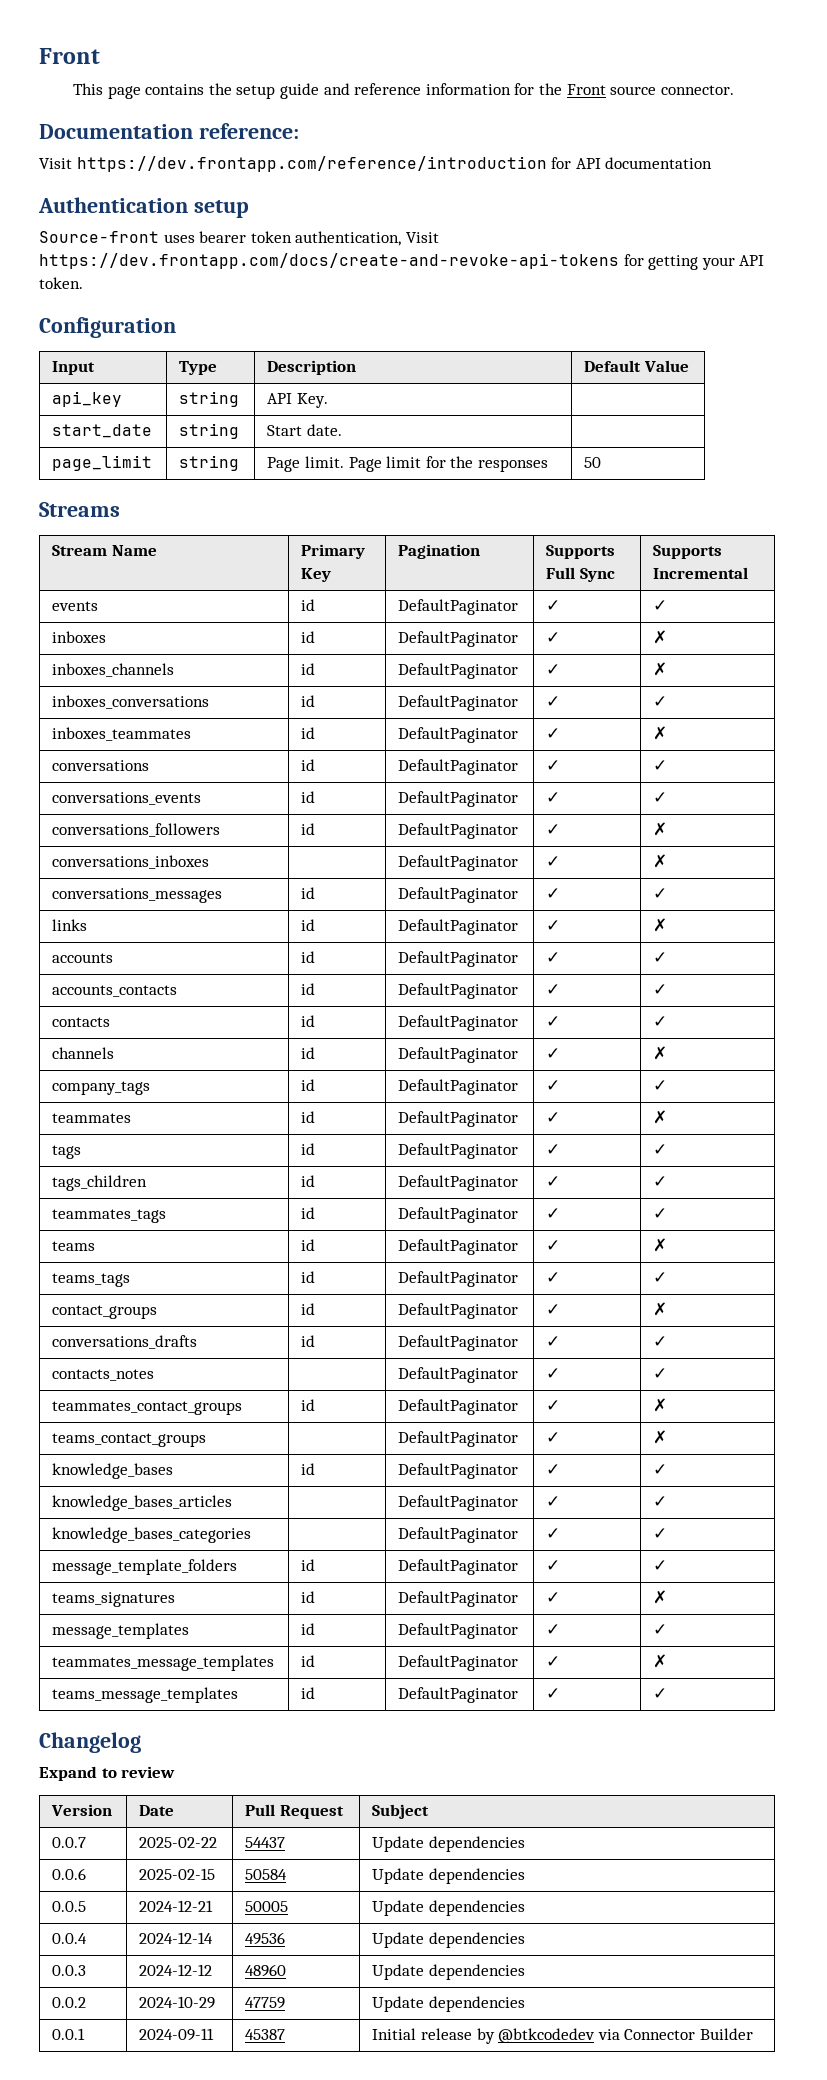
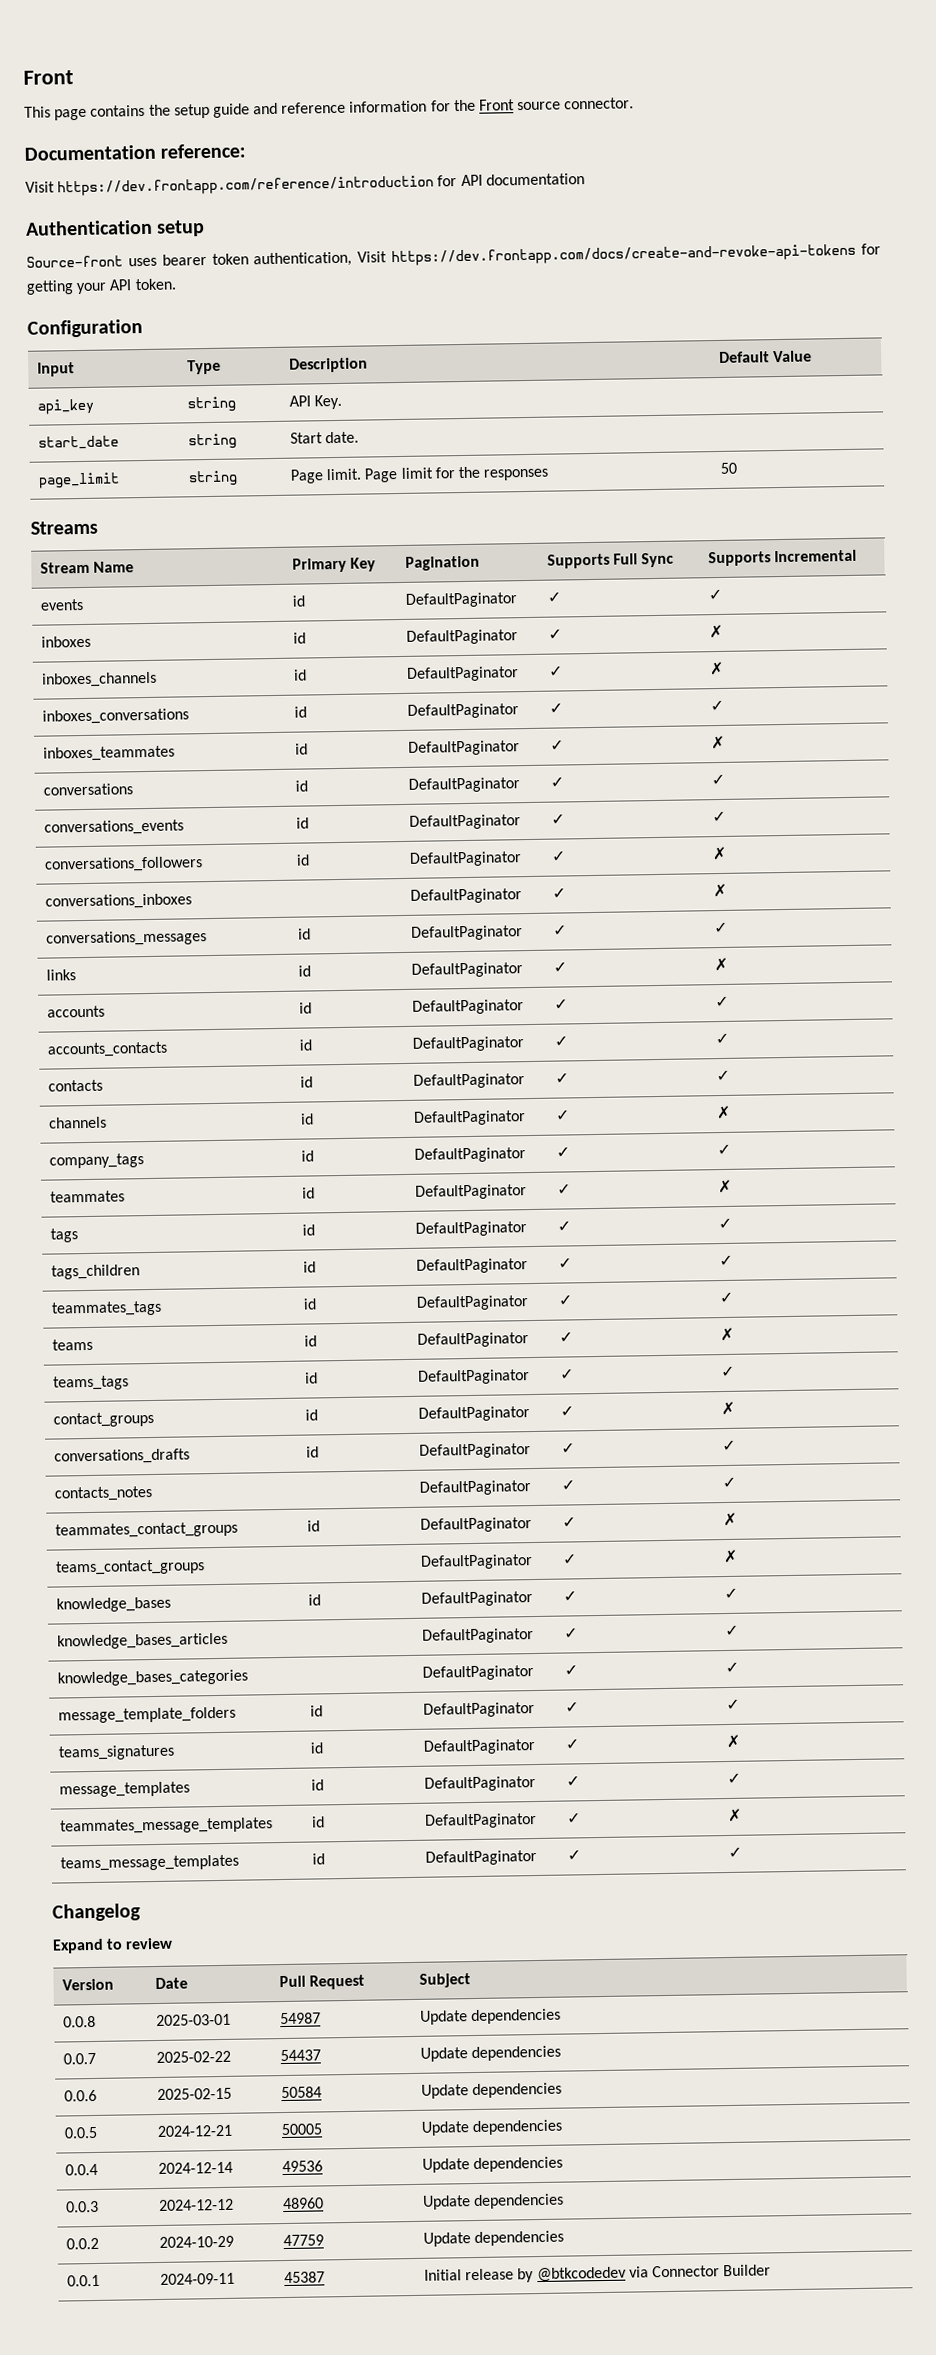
(430, 1811) none -> [63,2015,97,2028] [156,2013,232,2027] [280,2012,322,2025] [420,2008,562,2025] // 0.0.8 | 2025-03-01 | 54987 | Update dependencies

